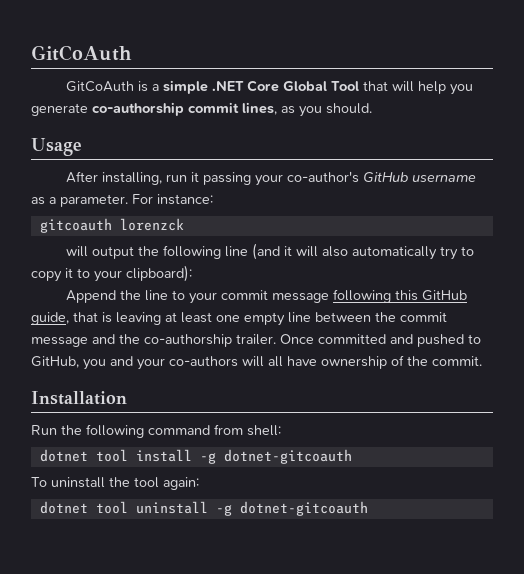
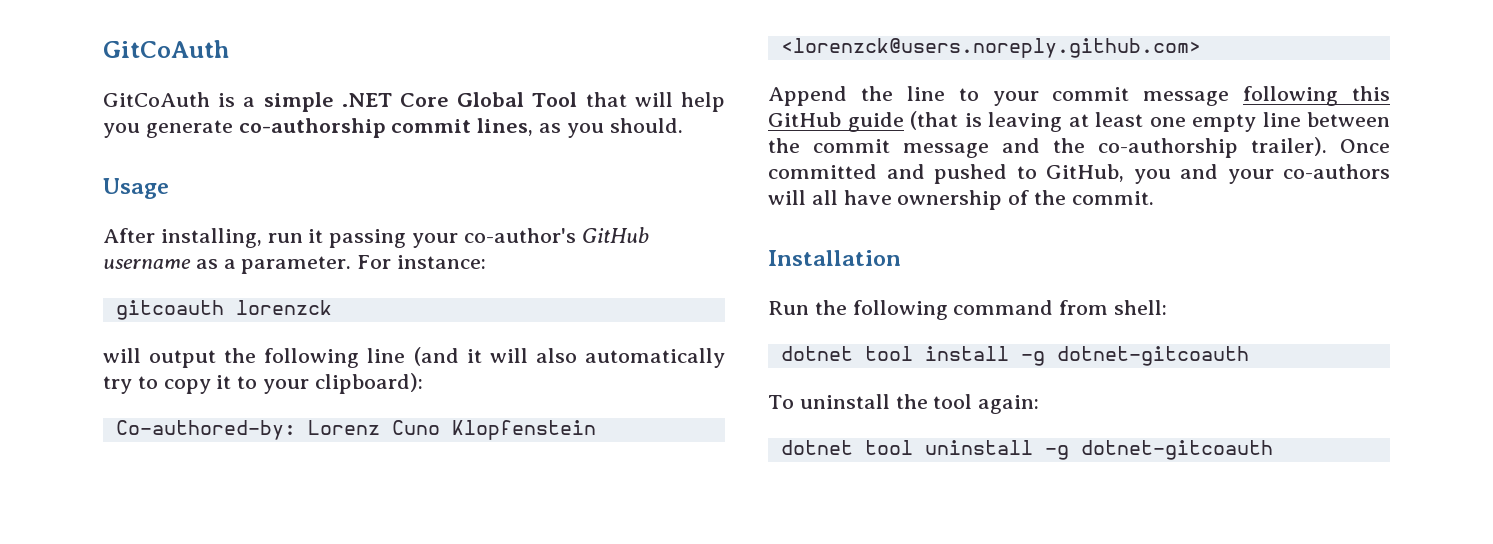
(192, 273) none -> [115,420,596,440] [780,38,1201,58] // Co-authored-by: Lorenz Cuno Klopfenstein <lorenzck@users.noreply.github.com>
[31,312,98,325] guide, that -> [847,111,958,132] guide (that
[236,334,276,345] trailer. -> [1251,137,1327,156] trailer).

